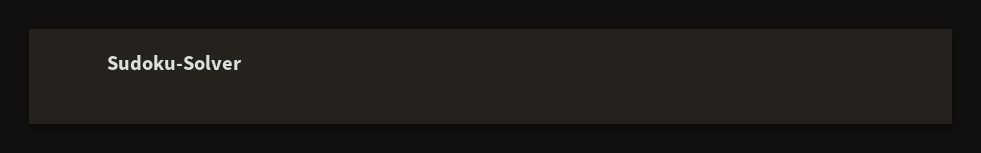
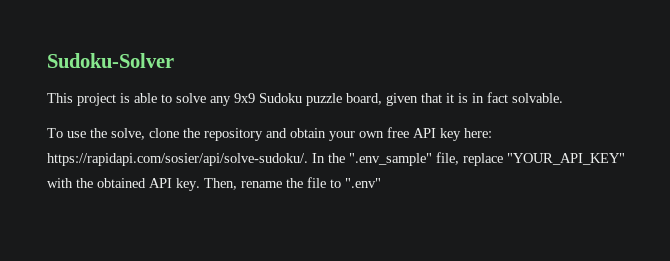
(242, 63) none -> [47,92,563,106] [47,127,492,141] [47,152,625,166] [47,177,381,191] // This project is able to solve any 9x9 Sudoku puzzle board, given that it is in fact solvable. // To use the solve, clone the repository and obtain your own free API key here: https://rapidapi.com/sosier/api/solve-sudoku/. In the ".env_sample" file, replace "YOUR_API_KEY" with the obtained API key. Then, rename the file to ".env"

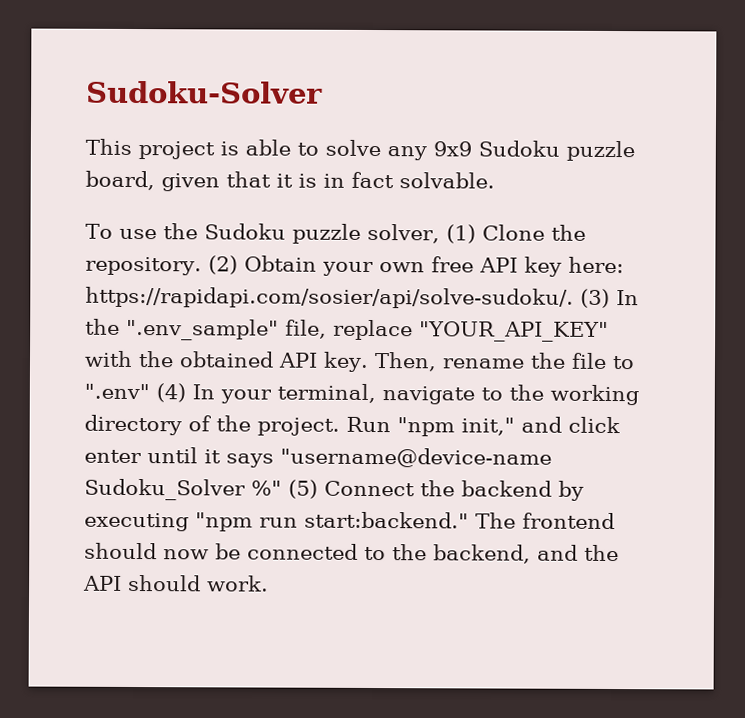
[111,128,326,141] solve, clone the repository and obtain -> [203,223,586,244] [85,255,317,276] Sudoku puzzle solver, (1) Clone the repository. (2) Obtain
(308, 159) none -> [580,288,610,308] (3)
(381, 183) none -> [156,383,639,406] [84,414,620,437] [84,447,552,468] [84,478,584,501] [84,511,615,532] [84,542,619,564] [83,574,269,592] (4) In your terminal, navigate to the working directory of the project. Run "npm init," and click enter until it says "username@device-name Sudoku_Solver %" (5) Connect the backend by executing "npm run start:backend." The frontend should now be connected to the backend, and the API should work.

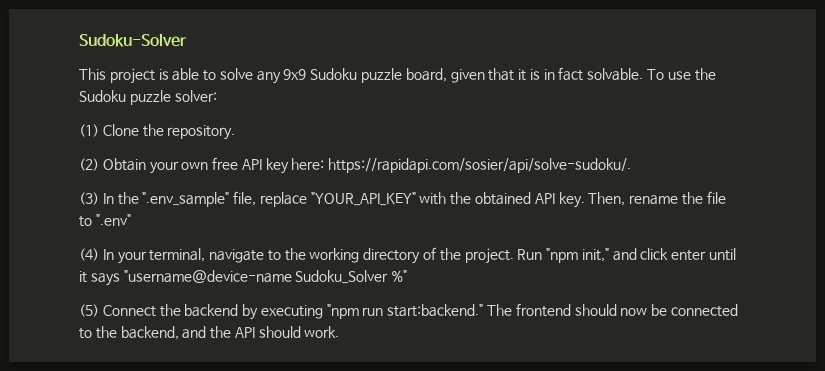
(495, 180) // -> (644, 74) none
[366,223,440,244] solver, -> [174,90,217,102] solver: //
(202, 266) none -> (236, 132) //
(574, 297) none -> (632, 165) //
(150, 391) none -> (131, 220) //
(282, 488) none -> (408, 276) //

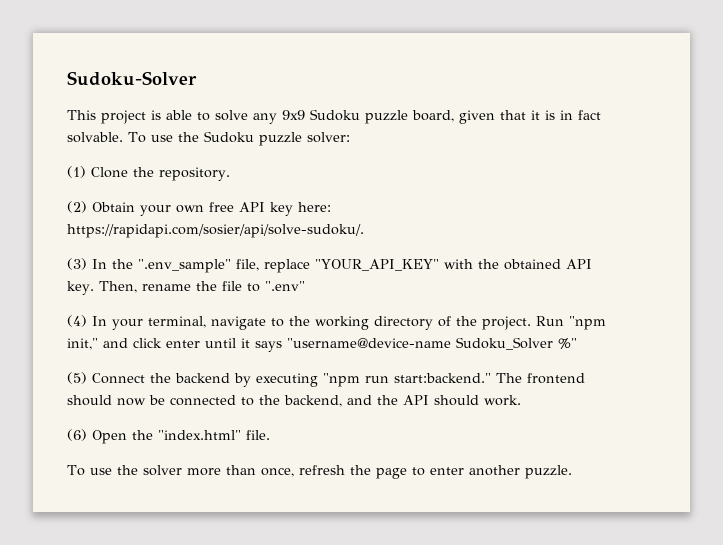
(340, 332) none -> [67,429,270,444] [67,465,572,479] // (6) Open the "index.html" file. // To use the solver more than once, refresh the page to enter another puzzle.

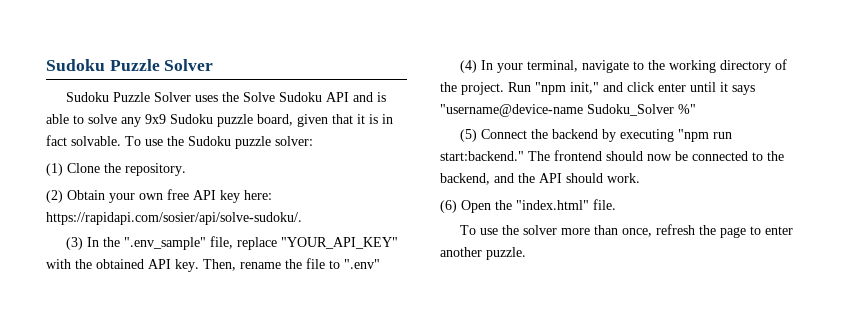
[67,71,197,86] [67,110,146,124] Sudoku-Solver // This project -> [46,59,214,71] [65,92,373,102] Sudoku Puzzle Solver // Sudoku Puzzle Solver uses the Solve Sudoku API and

